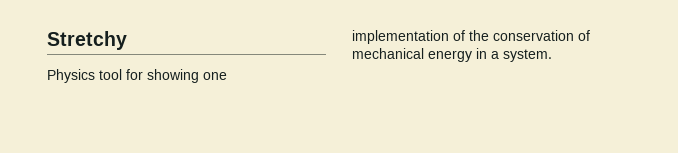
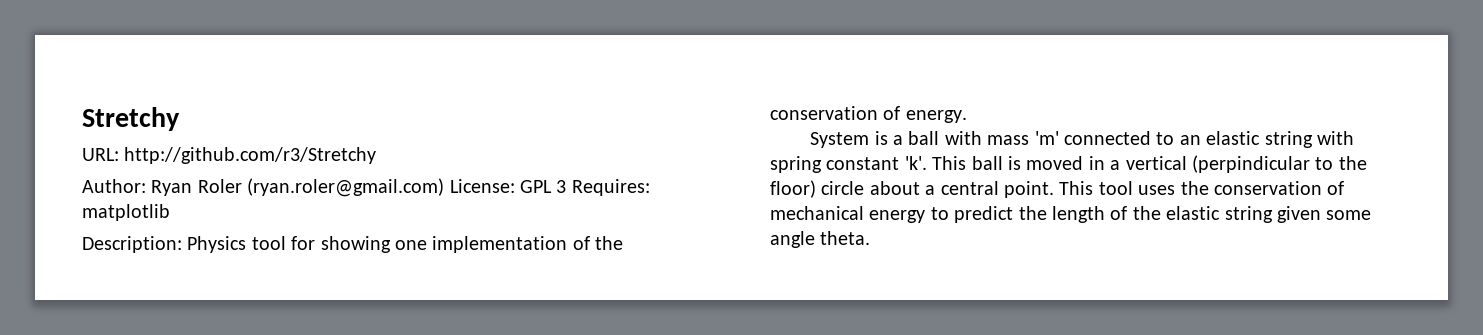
(127, 40) none -> [82,147,377,164] [82,178,650,197] [82,204,170,221] [82,236,182,253] URL: http://github.com/r3/Stretchy // Author: Ryan Roler (ryan.roler@gmail.com) License: GPL 3 Requires: matplotlib // Description:
[352,48,552,62] mechanical energy in a system. -> [905,110,967,123] [810,131,1355,148] [770,155,1367,173] [770,180,1345,198] [770,206,1372,223] [770,231,871,248] energy. // System is a ball with mass 'm' connected to an elastic string with spring constant 'k'. This ball is moved in a vertical (perpindicular to the floor) circle about a central point. This tool uses the conservation of mechanical energy to predict the length of the elastic string given some angle theta.

